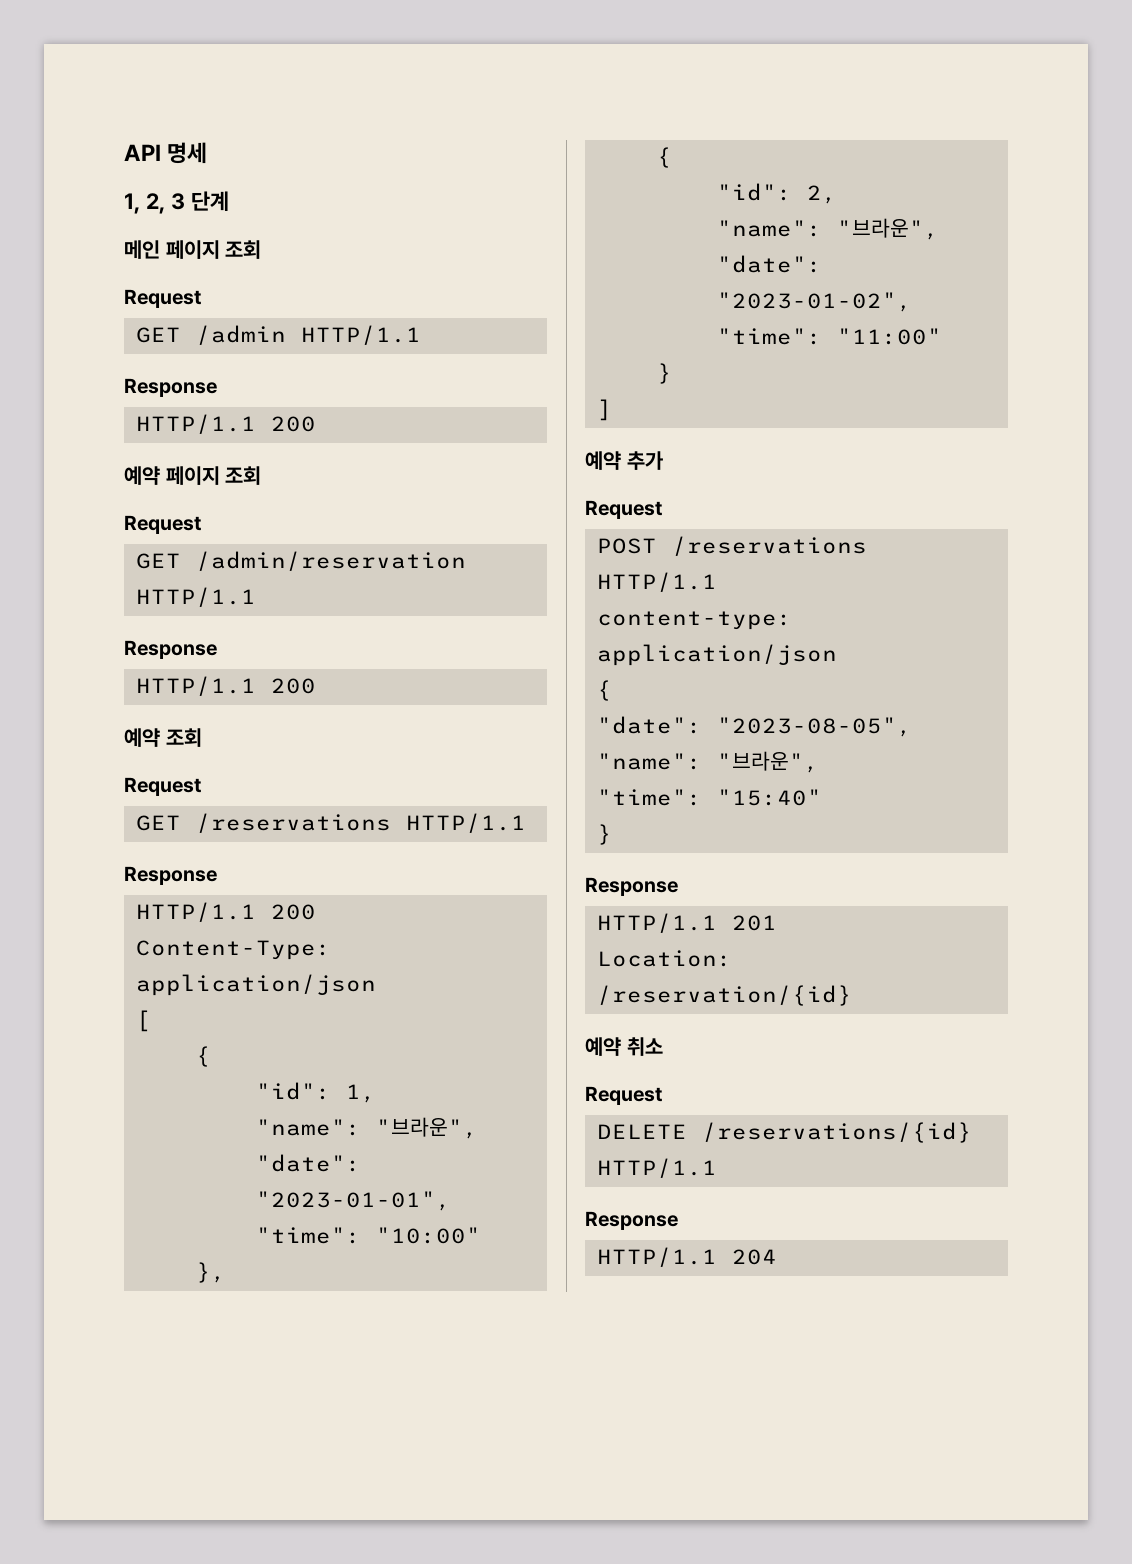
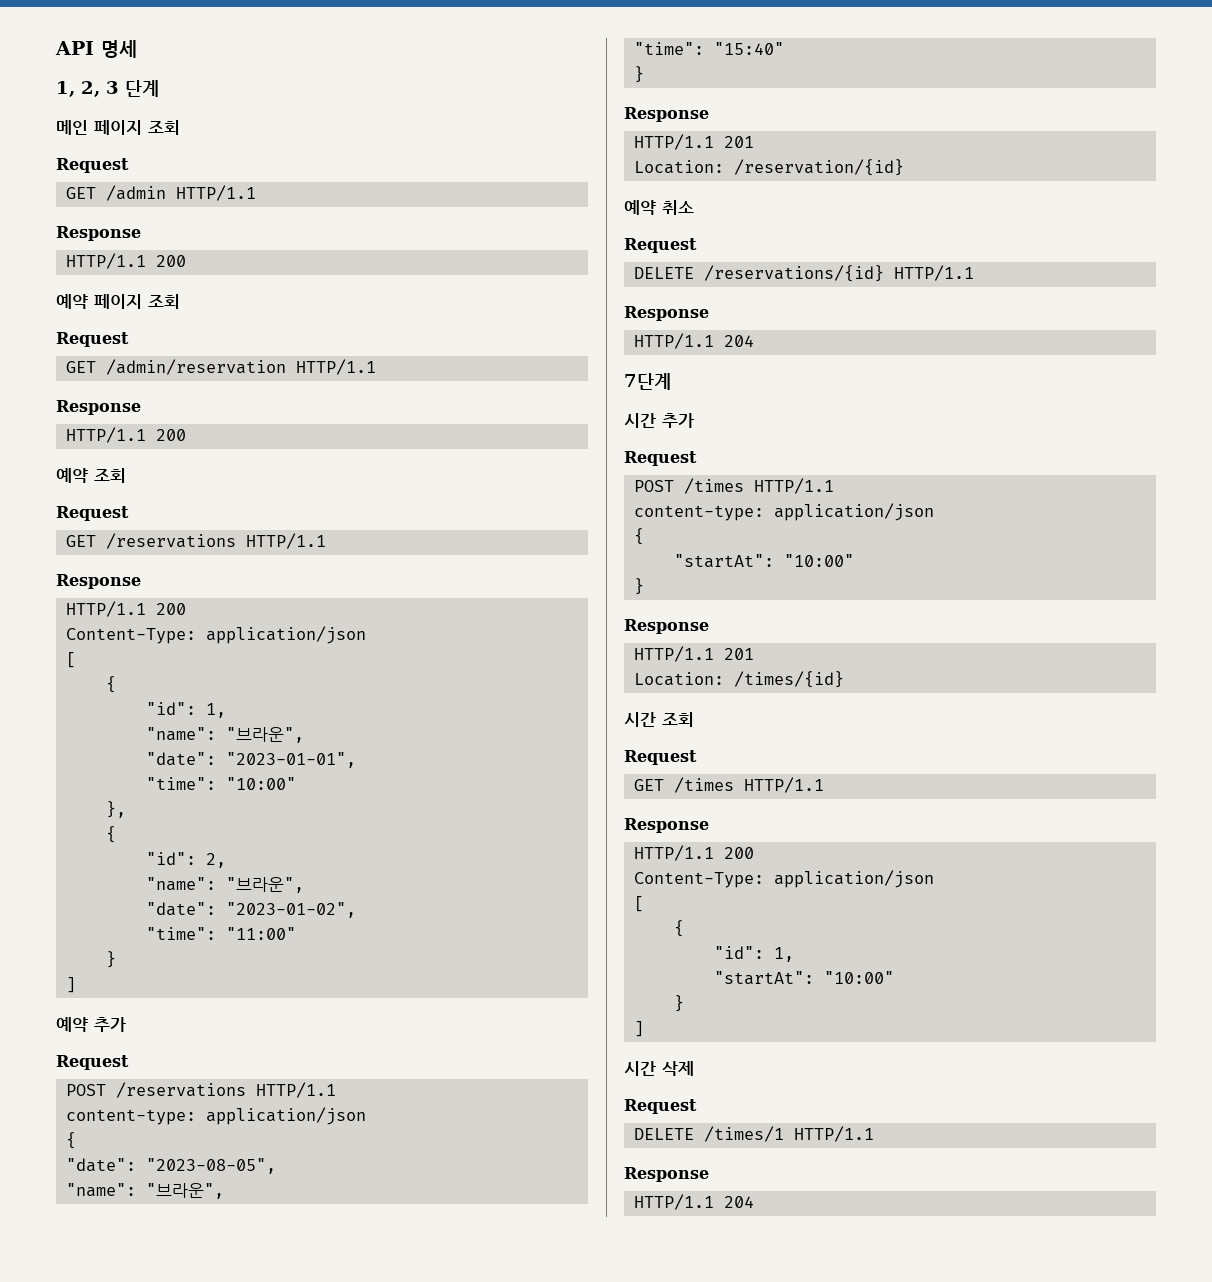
(777, 1257) none -> [624,373,671,390] [624,413,694,428] [624,451,697,466] [633,478,834,494] [633,503,934,521] [633,528,644,545] [673,554,854,568] [633,578,644,595] [624,619,709,634] [633,646,754,662] [633,671,844,688] [624,712,694,727] [624,750,697,765] [633,777,824,793] [624,818,709,833] [633,845,754,861] [633,870,934,888] [633,896,644,912] [673,920,684,937] [713,946,794,962] [713,971,894,985] [673,995,684,1012] [633,1021,644,1037] [624,1061,694,1076] [624,1099,697,1114] [633,1126,874,1142] [624,1167,709,1182] [633,1194,754,1210] // 7단계 // 시간 추가 // Request // POST /times HTTP/1.1 // content-type: application/json // { // "startAt": "10:00" // } // Response // HTTP/1.1 201 // Location: /times/{id} // 시간 조회 // Request // GET /times HTTP/1.1 // Response // HTTP/1.1 200 // Content-Type: application/json // [ // { // "id": 1, // "startAt": "10:00" // } // ] // 시간 삭제 // Request // DELETE /times/1 HTTP/1.1 // Response // HTTP/1.1 204

